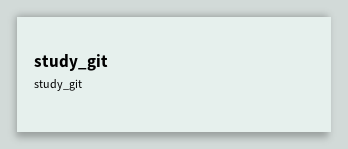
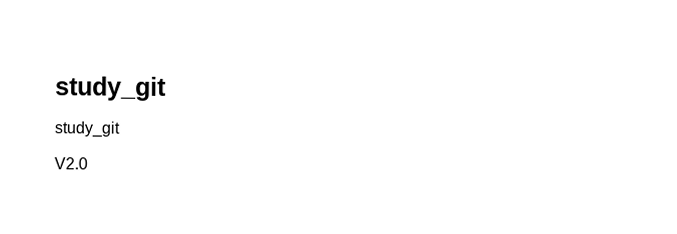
(82, 85) none -> [54,157,88,170] // V2.0

